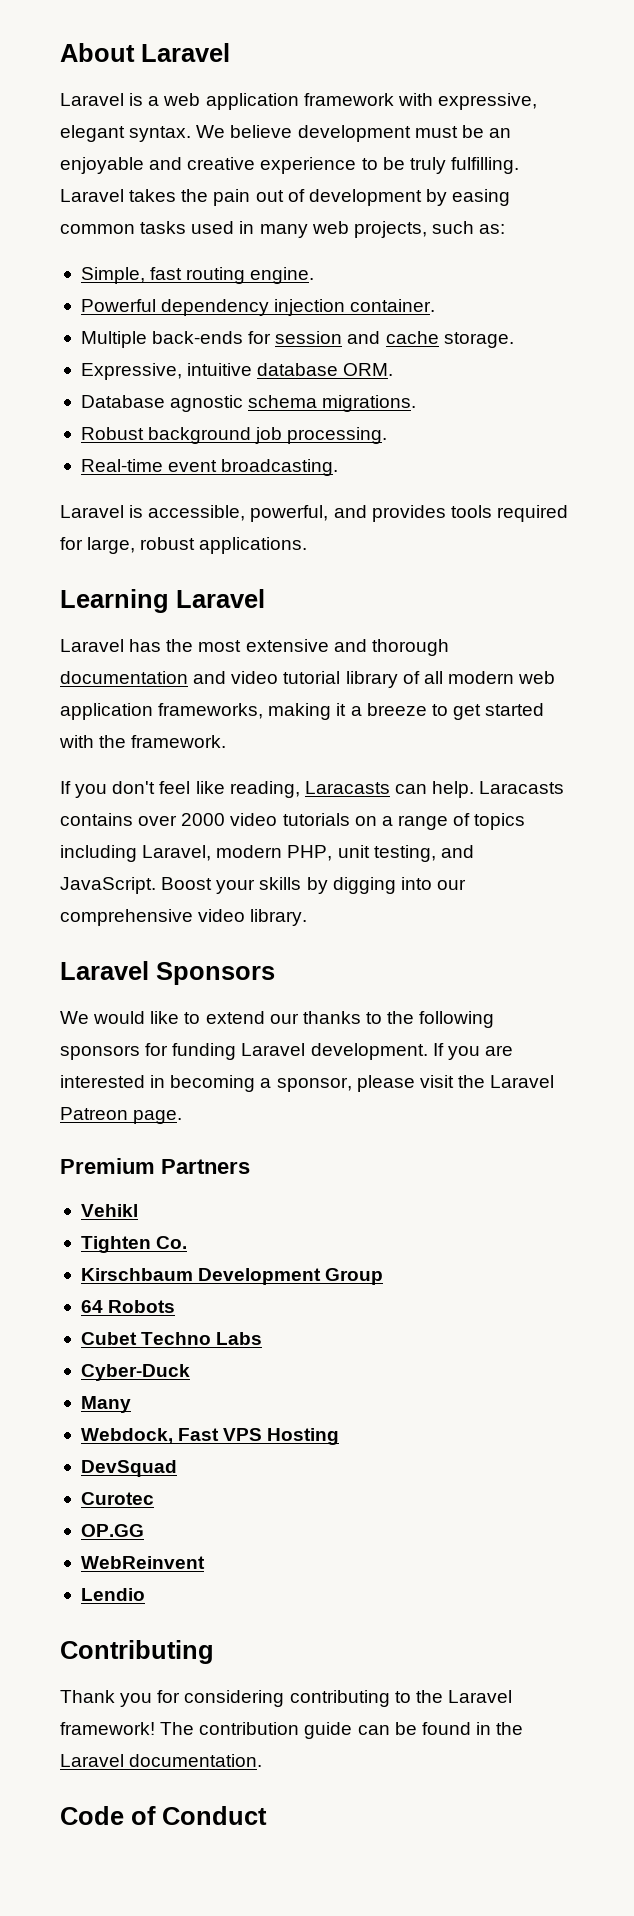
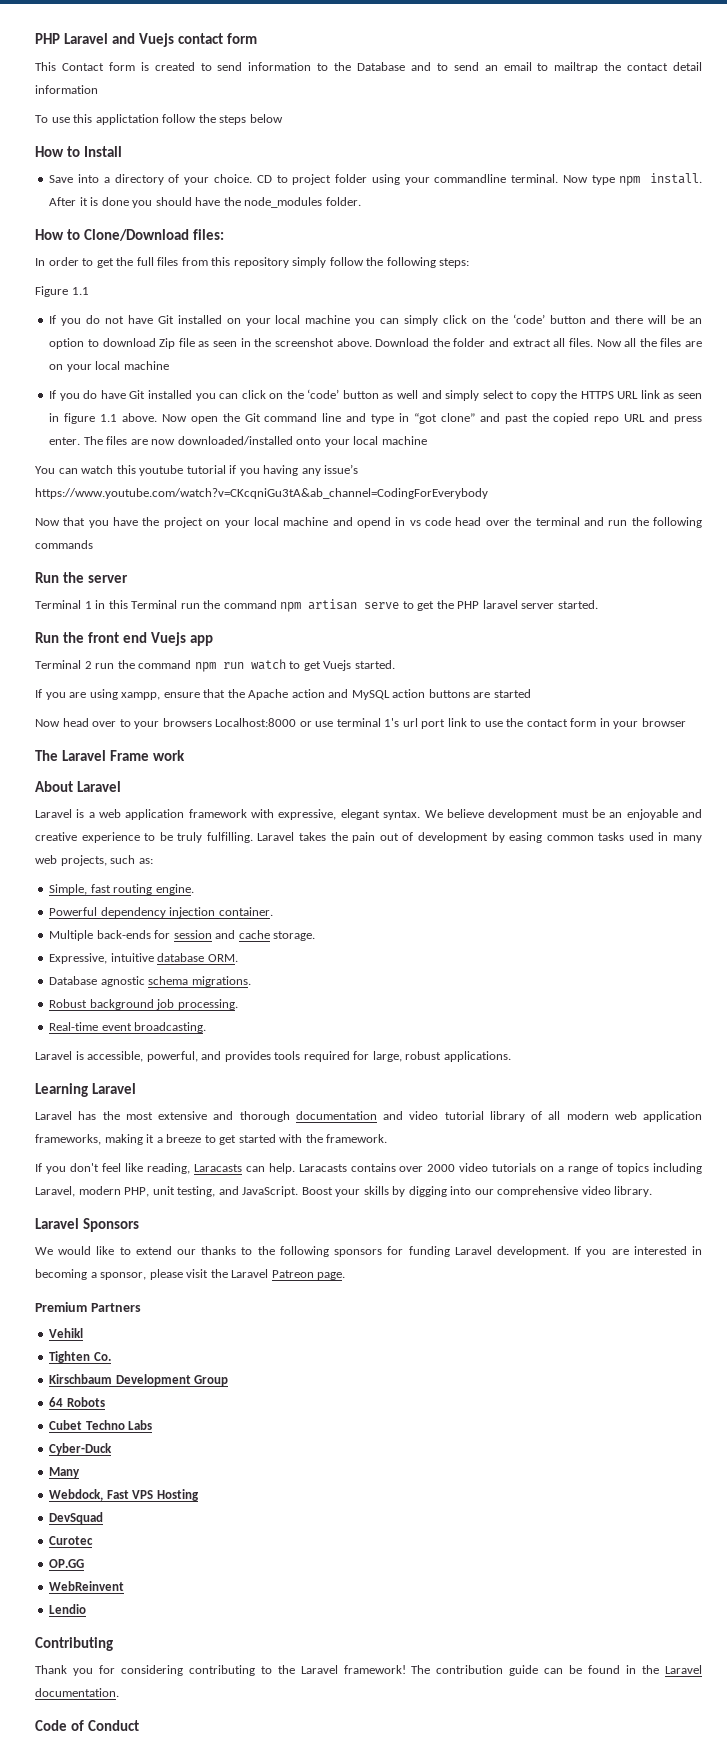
(60, 52) none -> [35,33,258,47] [35,62,702,73] [35,85,98,94] [35,114,283,125] [35,146,122,157] [49,173,703,186] [49,197,361,208] [35,229,224,241] [35,257,470,268] [35,286,89,297] [49,314,702,326] [49,338,703,349] [49,361,169,372] [49,389,702,401] [49,413,702,424] [49,436,427,447] [35,464,359,476] [35,488,488,499] [35,517,703,528] [35,540,93,549] [35,572,128,583] [35,599,598,612] [35,632,213,646] [35,659,395,672] [35,689,531,700] [35,718,686,729] [35,750,185,761] PHP Laravel and Vuejs contact form // This Contact form is created to send information to the Database and to send an email to mailtrap the contact detail information // To use this applictation follow the steps below // How to Install // Save into a directory of your choice. CD to project folder using your commandline terminal. Now type npm install. After it is done you should have the node_modules folder. // How to Clone/Download files: // In order to get the full files from this repository simply follow the following steps: // Figure 1.1 // If you do not have Git installed on your local machine you can simply click on the ‘code’ button and there will be an option to download Zip file as seen in the screenshot above. Download the folder and extract all files. Now all the files are on your local machine // If you do have Git installed you can click on the ‘code’ button as well and simply select to copy the HTTPS URL link as seen in figure 1.1 above. Now open the Git command line and type in “got clone” and past the copied repo URL and press enter. The files are now downloaded/installed onto your local machine // You can watch this youtube tutorial if you having any issue’s https://www.youtube.com/watch?v=CKcqniGu3tA&ab_channel=CodingForEverybody // Now that you have the project on your local machine and opend in vs code head over the terminal and run the following commands // Run the server // Terminal 1 in this Terminal run the command npm artisan serve to get the PHP laravel server started. // Run the front end Vuejs app // Terminal 2 run the command npm run watch to get Vuejs started. // If you are using xampp, ensure that the Apache action and MySQL action buttons are started // Now head over to your browsers Localhost:8000 or use terminal 1's url port link to use the contact form in your browser // The Laravel Frame work //

